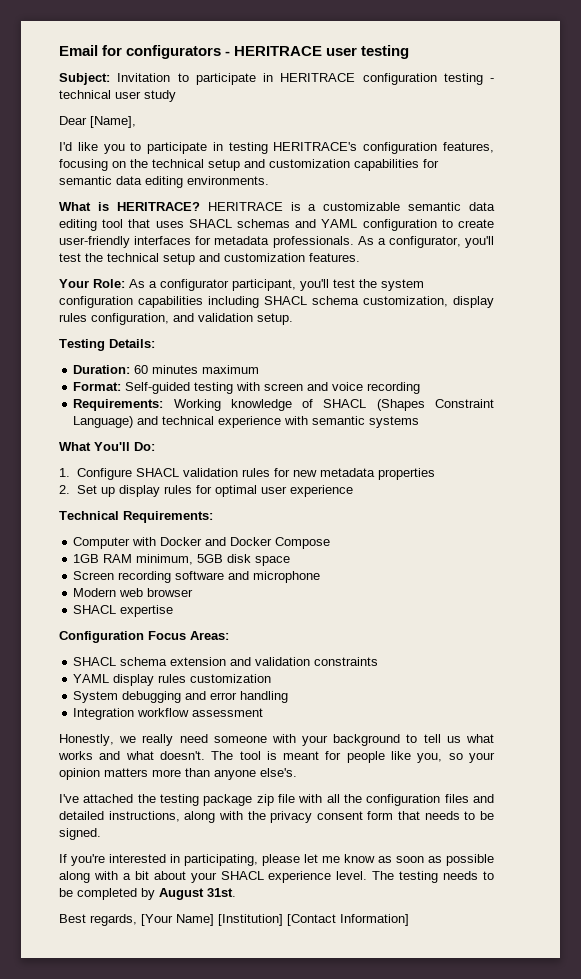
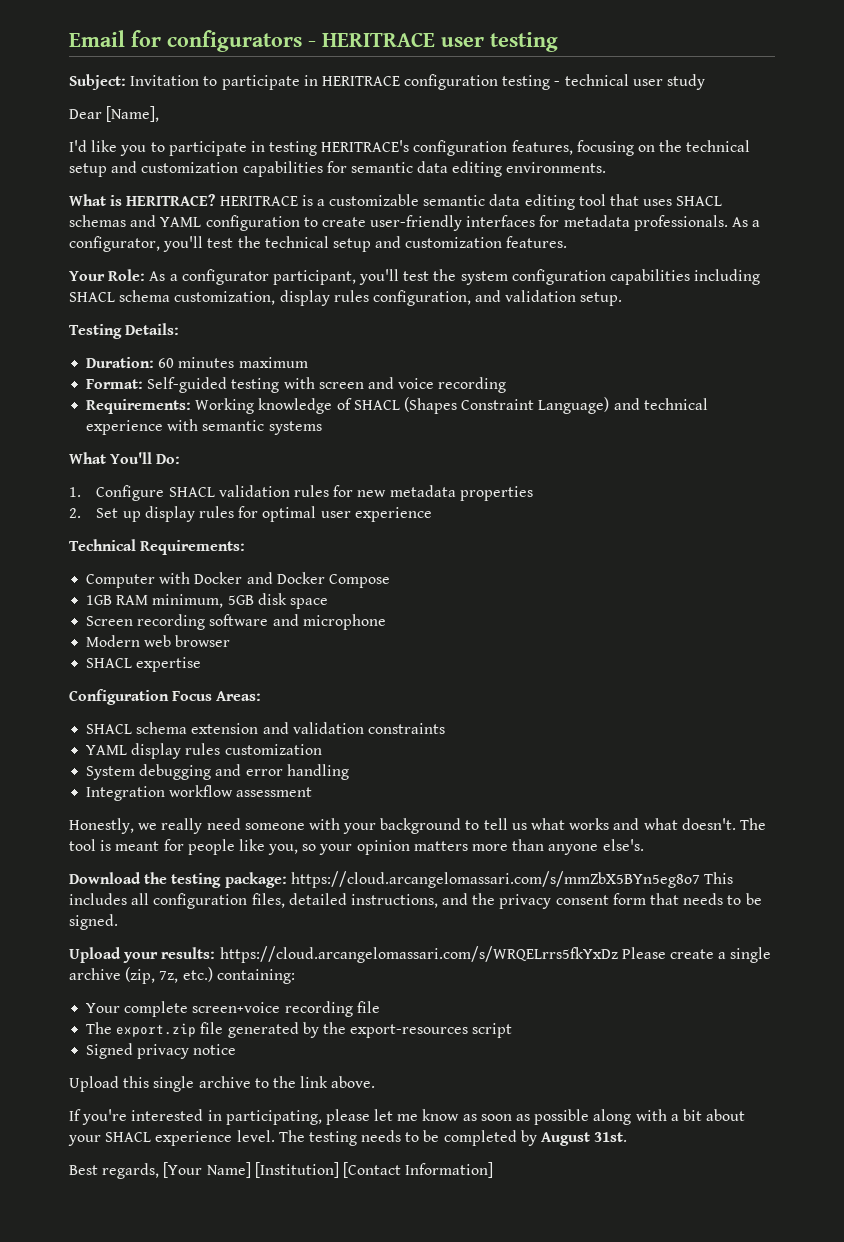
[59,794,494,806] [59,811,243,823] I've attached the testing package zip file with all the configuration files and detailed instructions, along with -> [69,871,733,888] [69,893,469,909] Download the testing package: https://cloud.arcangelomassari.com/s/mmZbX5BYn5eg8o7 This includes all configuration files, detailed instructions, and
(101, 834) none -> [69,946,772,963] [69,967,295,984] [86,1001,380,1017] [86,1022,513,1038] [86,1043,237,1059] [69,1076,376,1092] // Upload your results: https://cloud.arcangelomassari.com/s/WRQELrrs5fkYxDz Please create a single archive (zip, 7z, etc.) containing: // Your complete screen+voice recording file // The export.zip file generated by the export-resources script // Signed privacy notice // Upload this single archive to the link above.

